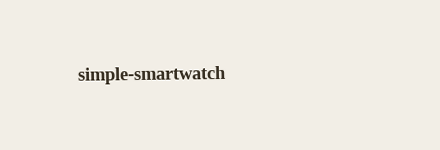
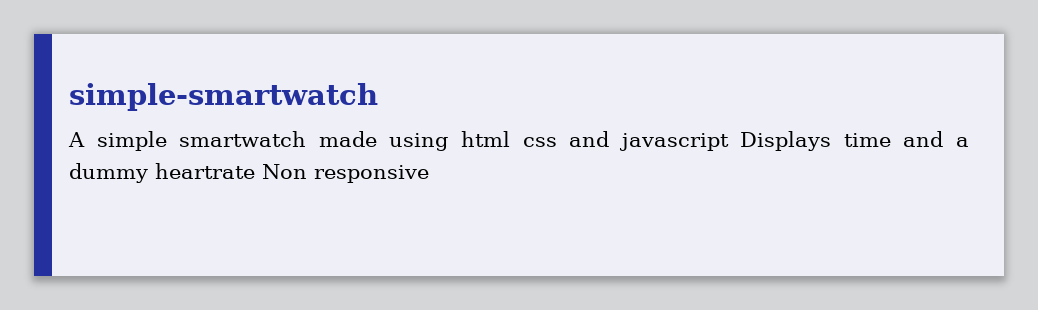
(227, 75) none -> [68,131,970,151] [69,163,429,183] // A simple smartwatch made using html css and javascript Displays time and a dummy heartrate Non responsive

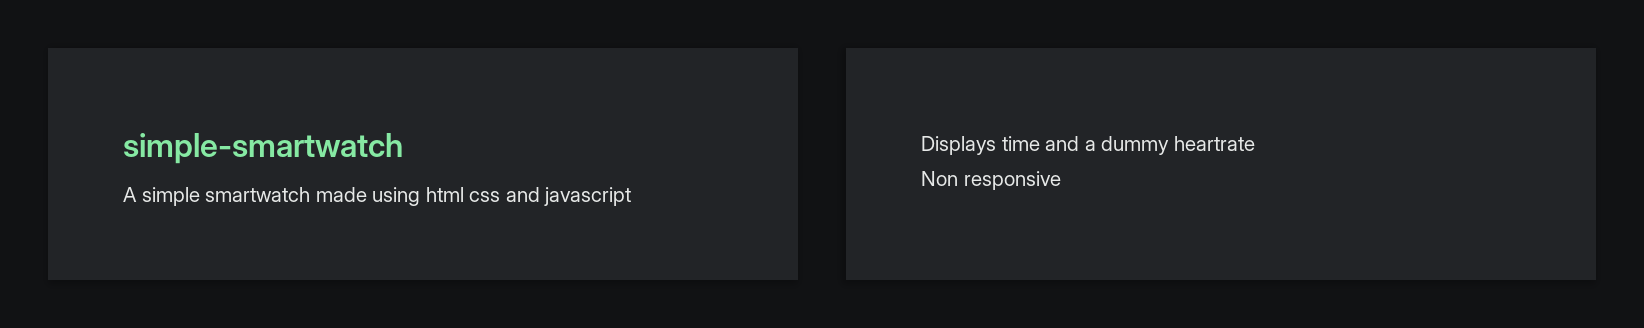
(729, 142) none -> (632, 196) //
(255, 171) none -> (1255, 143) //

